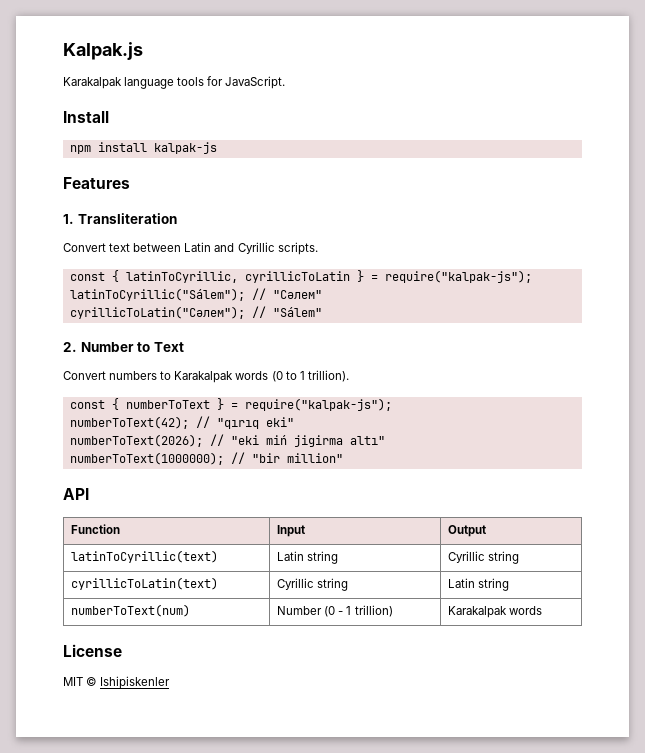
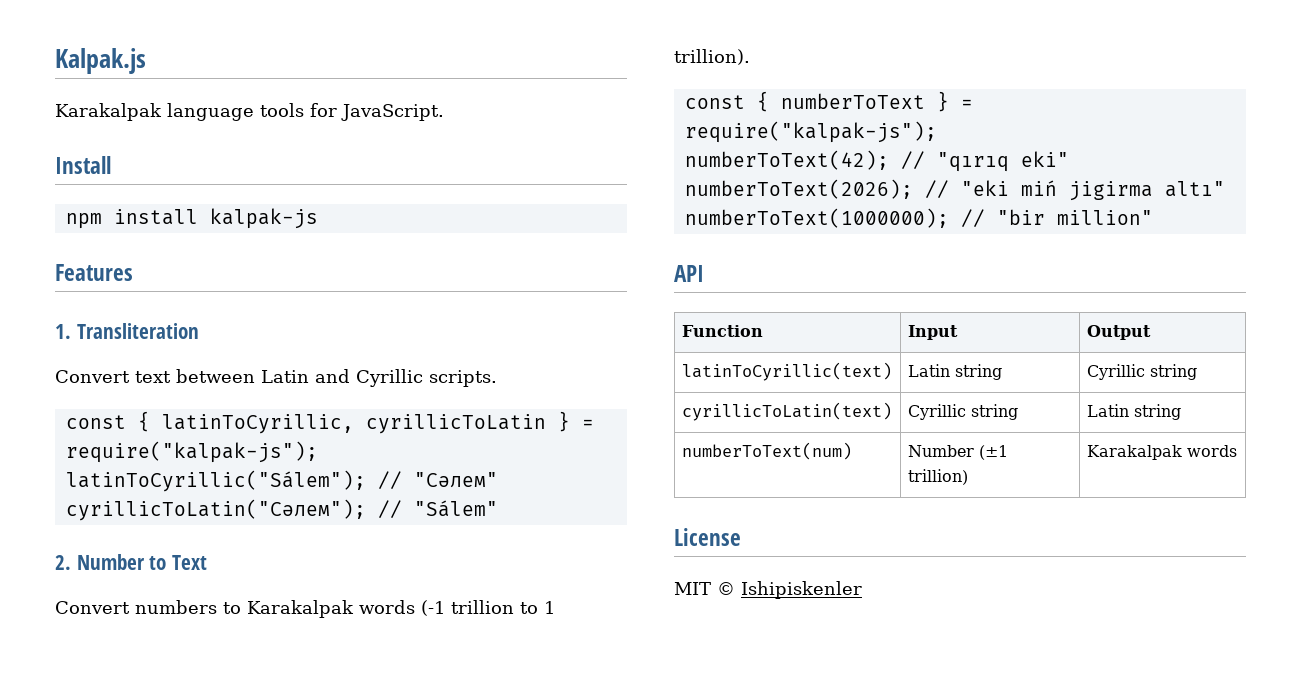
[271,371,283,382] (0 -> [421,600,514,616] (-1 trillion
[324,606,352,617] (0 - 1 -> [978,445,1008,460] (±1

